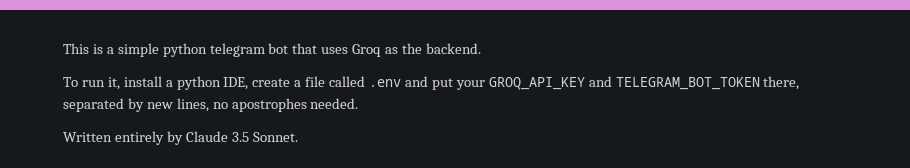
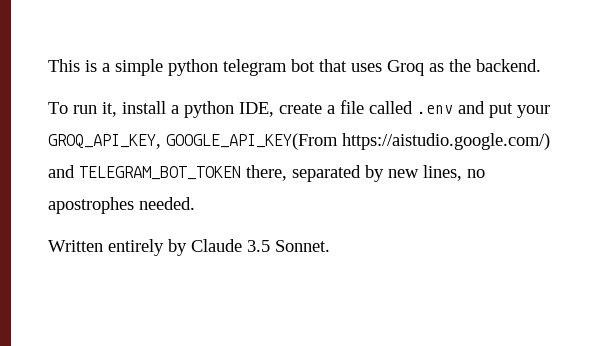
[488,77,585,90] GROQ_API_KEY -> [48,133,550,150] GROQ_API_KEY, GOOGLE_API_KEY(From https://aistudio.google.com/)

